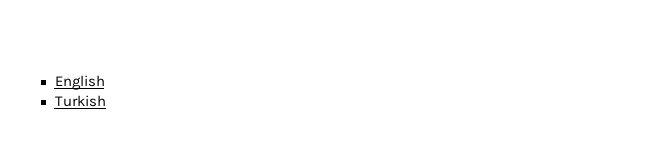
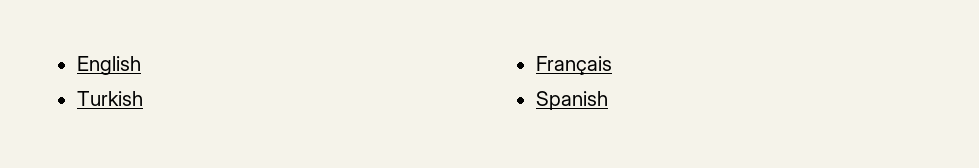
(106, 101) none -> [535,56,612,75] [535,91,608,110] // Français // Spanish

